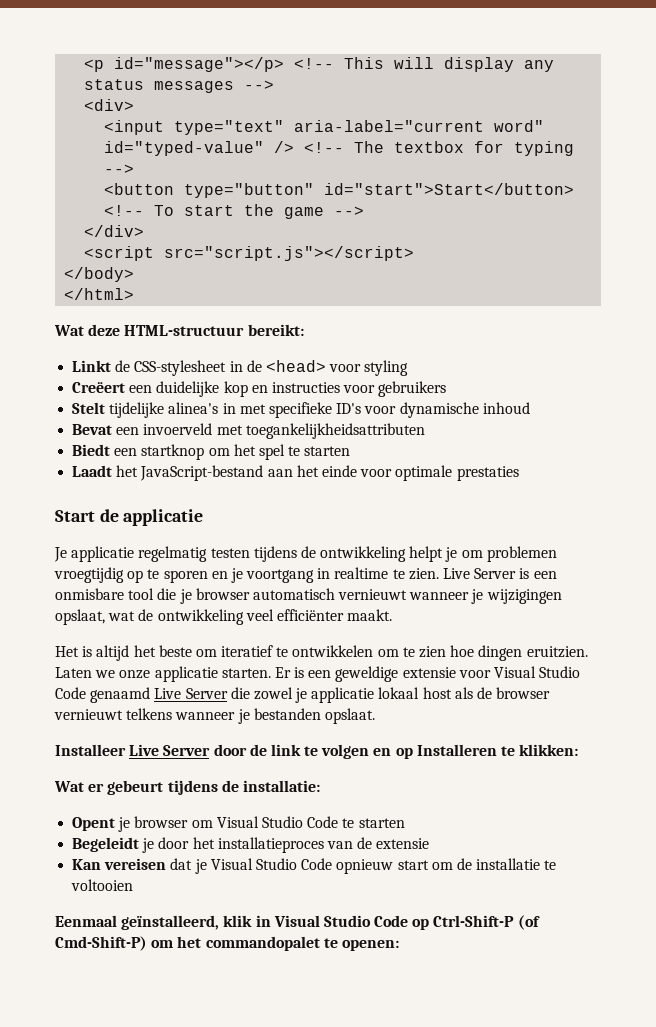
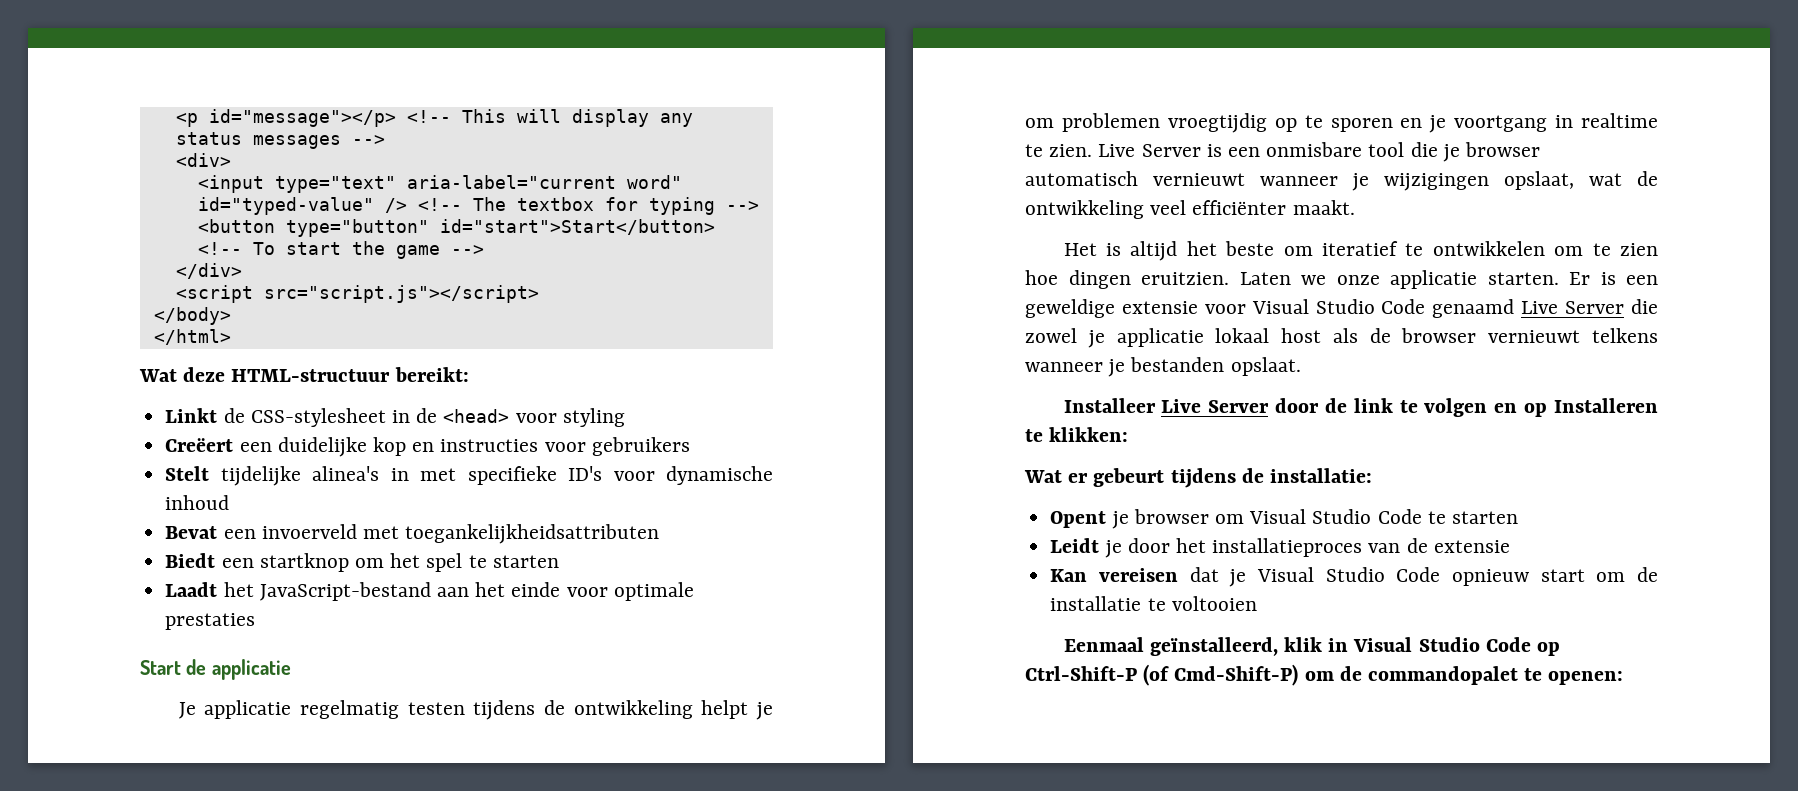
[72,837,140,852] Begeleidt -> [1050,538,1100,553] Leidt
[177,936,202,948] het -> [1339,666,1362,681] de

